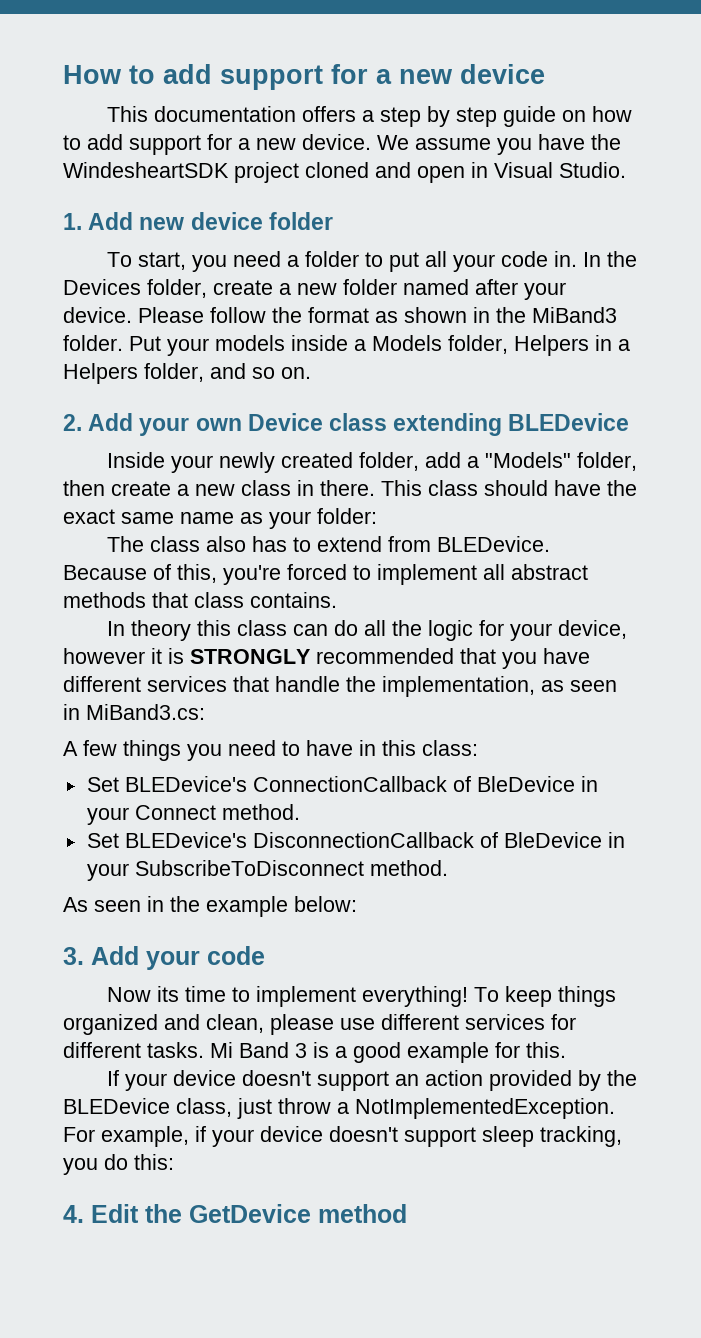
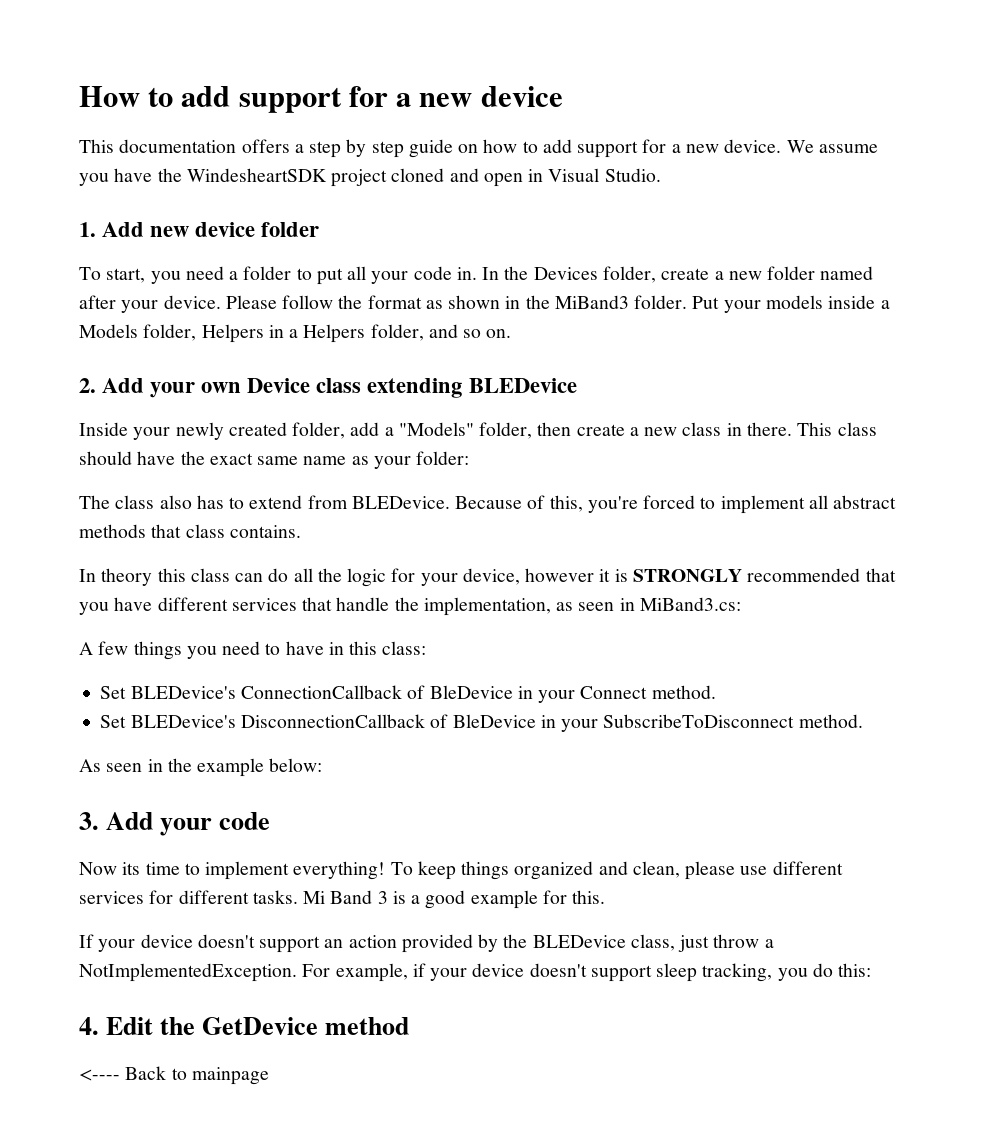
(407, 1213) none -> [79,1066,269,1085] // <---- Back to mainpage

